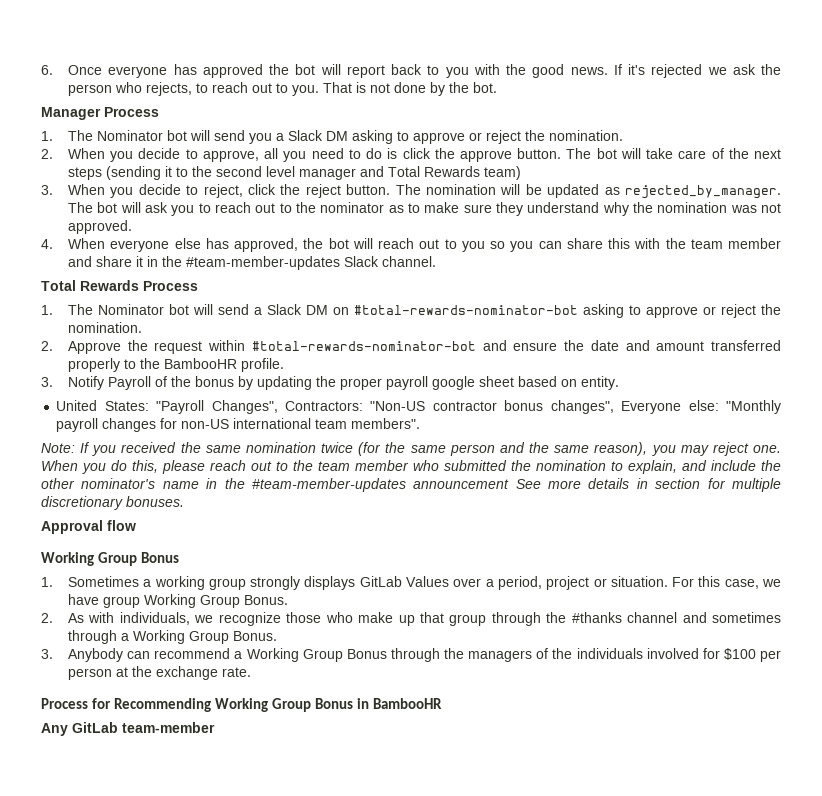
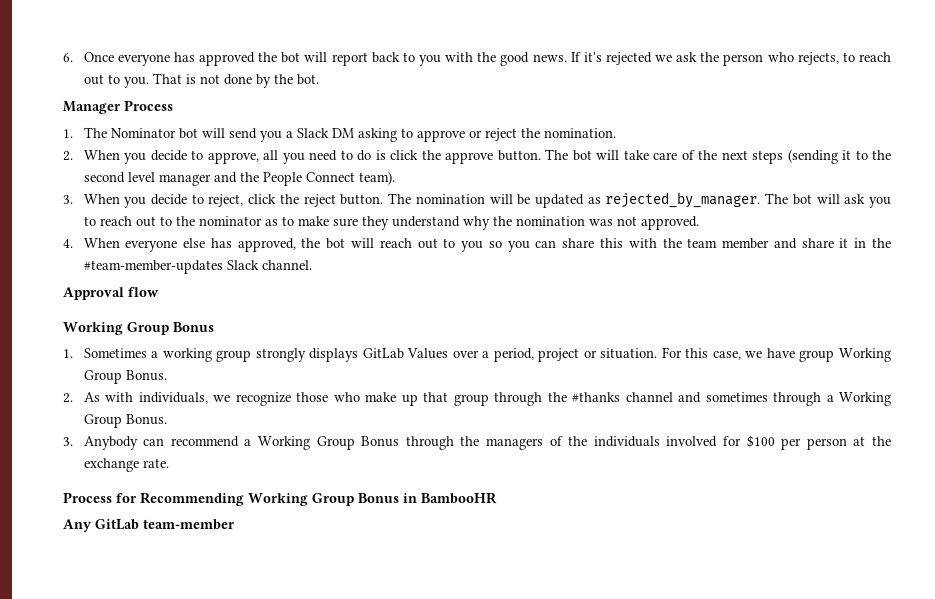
[388,166,522,180] Total Rewards team) -> [239,171,395,186] the People Connect team).
[41,280,198,291] [41,304,781,318] [68,322,143,333] [41,340,781,354] [68,358,285,372] [41,376,620,390] [56,400,781,414] [56,418,421,432] [41,442,781,456] [41,460,781,474] [41,478,781,492] [41,496,184,510] // Total Rewards Process // 1. The Nominator bot will send a Slack DM on #total-rewards-nominator-bot asking to approve or reject the nomination. // 2. Approve the request within #total-rewards-nominator-bot and ensure the date and amount transferred properly to the BambooHR profile. // 3. Notify Payroll of the bonus by updating the proper payroll google sheet based on entity. // United States: "Payroll Changes", Contractors: "Non-US contractor bonus changes", Everyone else: "Monthly payroll changes for non-US international team members". // Note: If you received the same nomination twice (for the same person and the same reason), you may reject one. When you do this, please reach out to the team member who submitted the nomination to explain, and include the other nominator's name in the #team-member-updates announcement See more details in section for multiple discretionary bonuses. -> (312, 265) none

